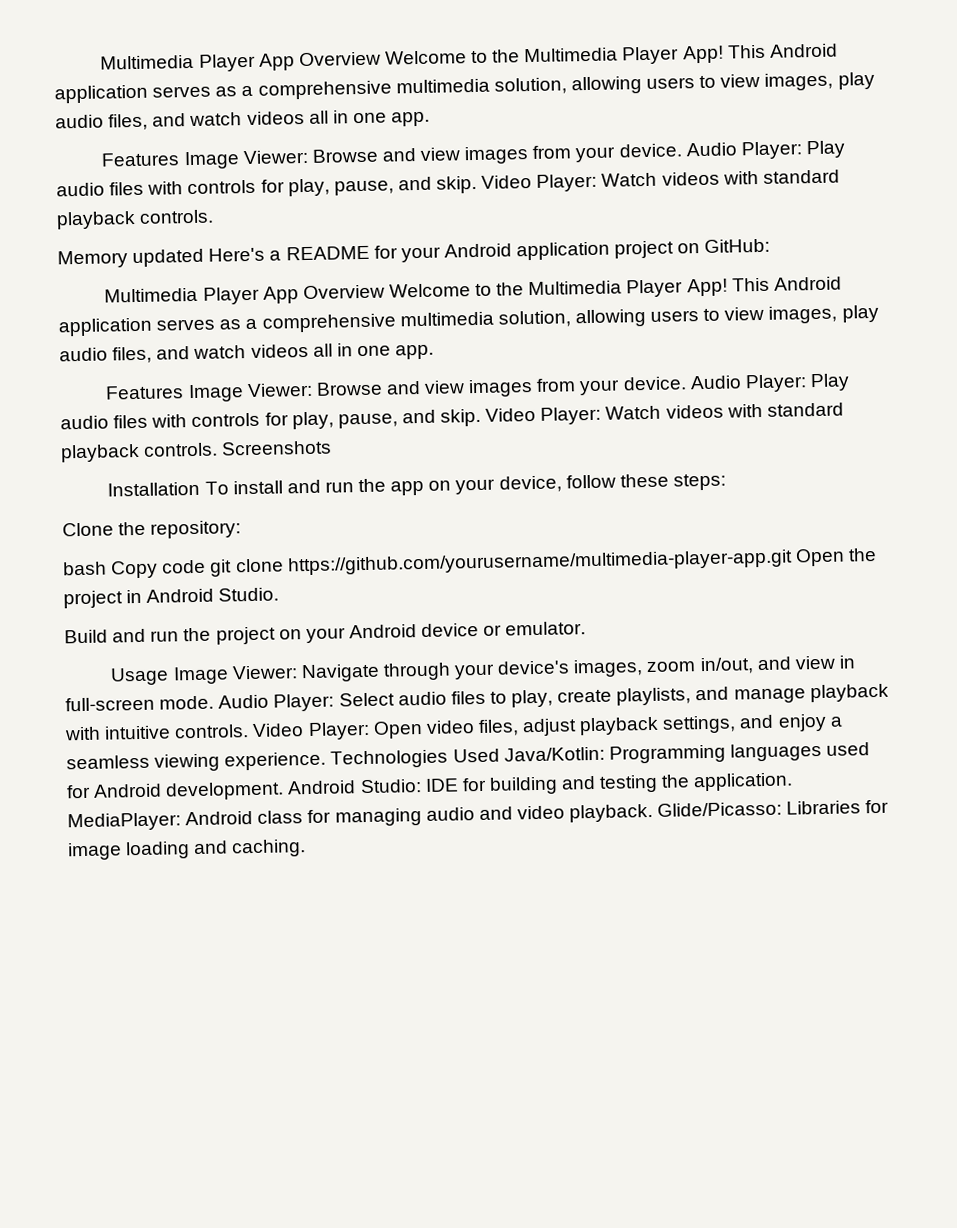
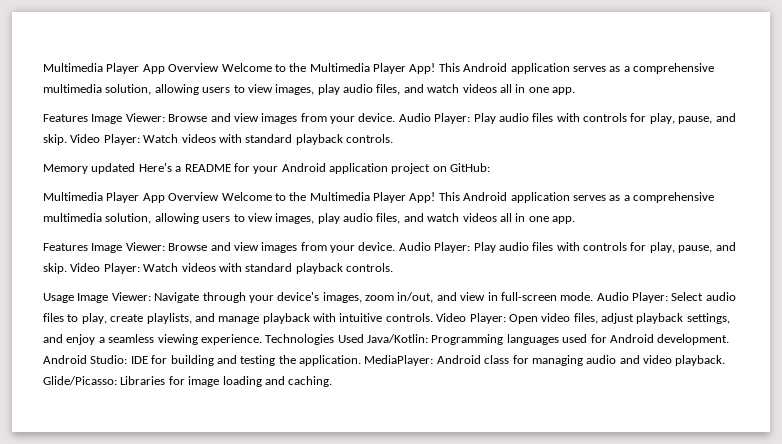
[221,440,333,456] [107,473,726,497] [62,520,242,539] [63,547,877,579] [63,587,280,609] [64,621,587,645] Screenshots // Installation To install and run the app on your device, follow these steps: // Clone the repository: // bash Copy code git clone https://github.com/yourusername/multimedia-player-app.git Open the project in Android Studio. // Build and run the project on your Android device or emulator. -> (393, 267) none

